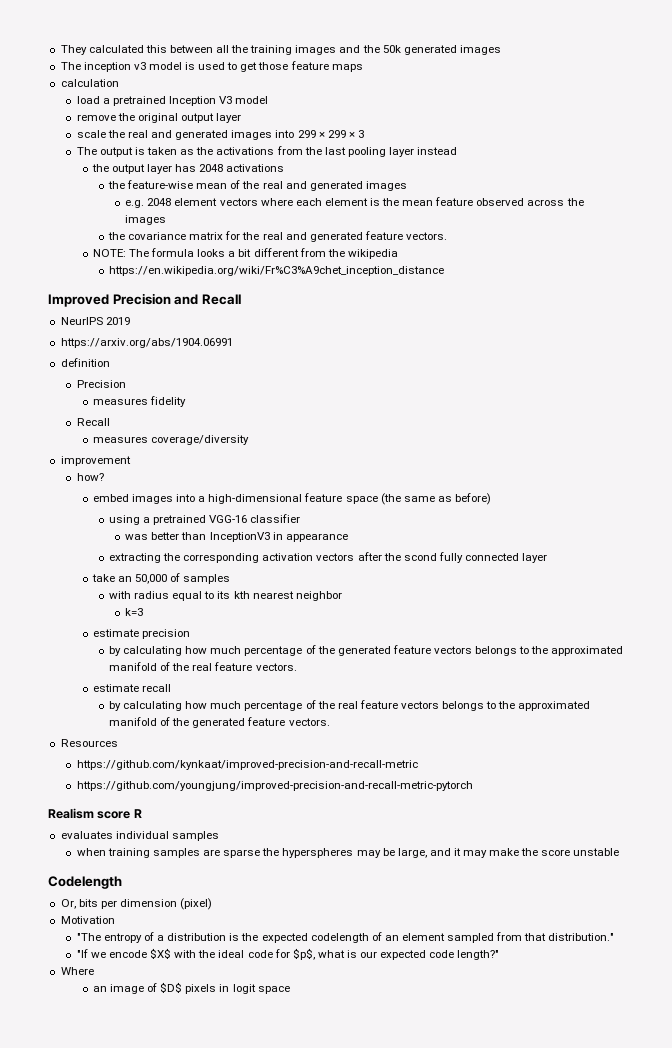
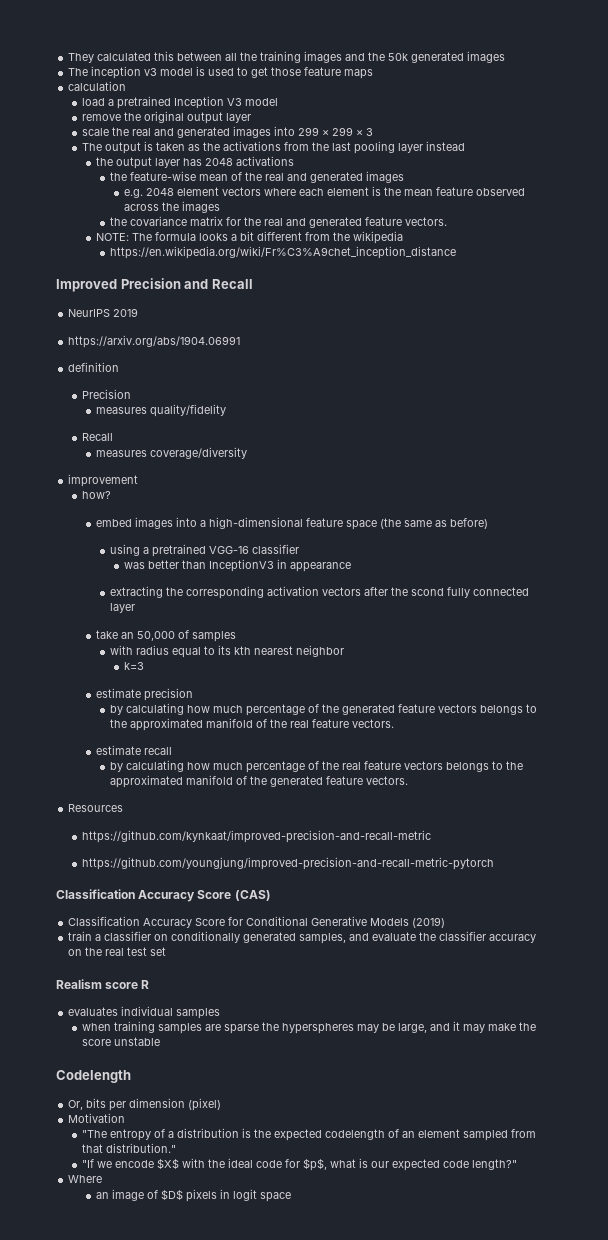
[150,396,187,407] fidelity -> [150,404,227,417] quality/fidelity
(473, 786) none -> [56,889,271,902] [68,916,446,928] [68,931,537,944] [68,947,167,956] // Classification Accuracy Score (CAS) // Classification Accuracy Score for Conditional Generative Models (2019) // train a classifier on conditionally generated samples, and evaluate the classifier accuracy on the real test set

